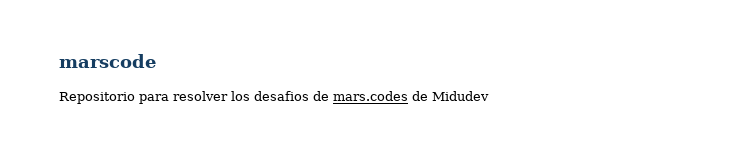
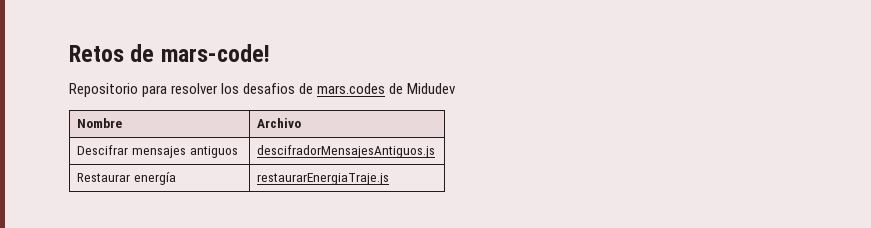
[59,54,156,68] marscode -> [69,44,270,62] Retos de mars-code!
(489, 96) none -> [77,118,123,128] [257,118,302,128] [77,145,238,158] [257,145,436,158] [77,172,176,185] [257,173,390,185] // Nombre | Archivo // Descifrar mensajes antiguos | descifradorMensajesAntiguos.js // Restaurar energía | restaurarEnergiaTraje.js

